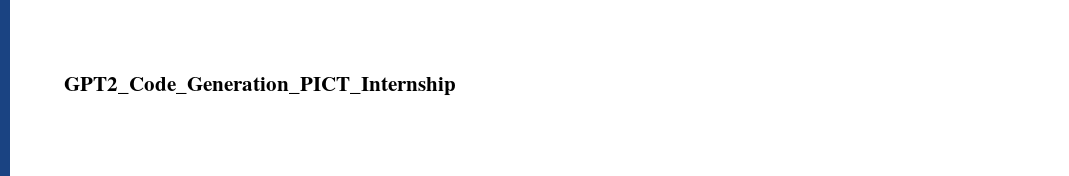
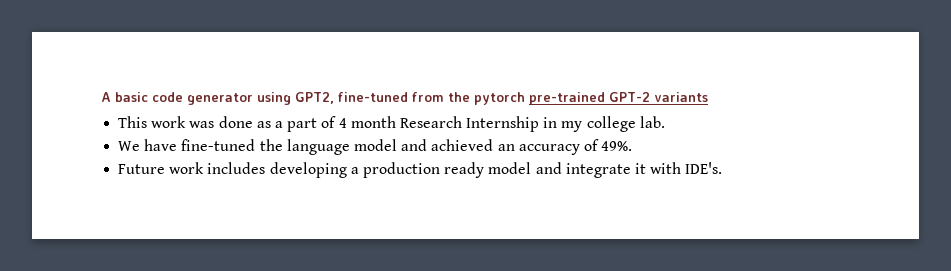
[64,77,456,96] GPT2_Code_Generation_PICT_Internship -> [101,92,708,105] [118,116,665,132] [118,139,633,155] [118,162,723,178] A basic code generator using GPT2, fine-tuned from the pytorch pre-trained GPT-2 variants // This work was done as a part of 4 month Research Internship in my college lab. // We have fine-tuned the language model and achieved an accuracy of 49%. // Future work includes developing a production ready model and integrate it with IDE's.

